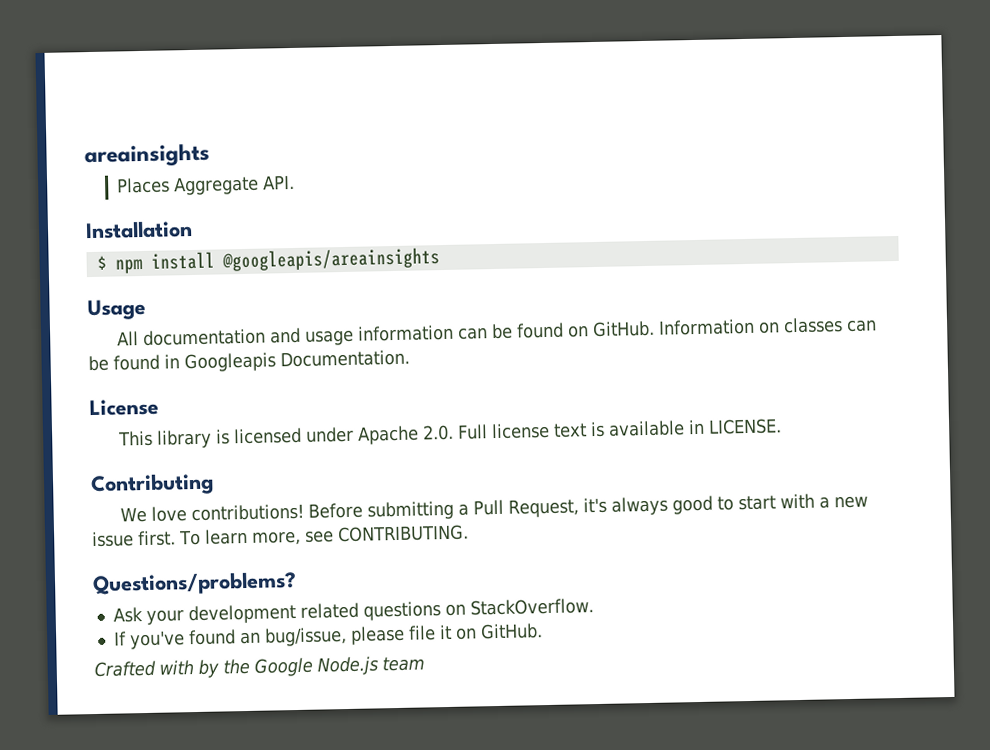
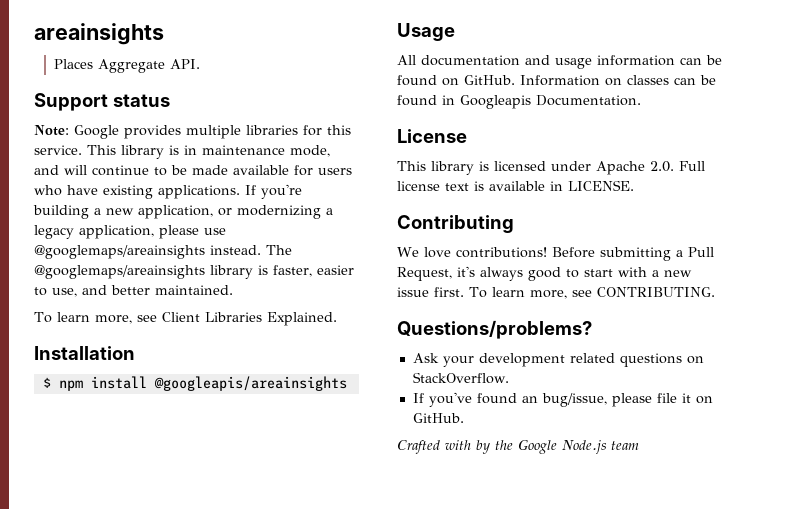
(296, 182) none -> [34,93,170,111] [34,125,351,139] [34,145,330,159] [34,165,352,176] [34,184,302,199] [33,205,333,219] [34,225,226,239] [34,245,292,259] [34,265,354,279] [34,285,233,297] [34,312,337,326] // Support status // Note: Google provides multiple libraries for this service. This library is in maintenance mode, and will continue to be made available for users who have existing applications. If you're building a new application, or modernizing a legacy application, please use @googlemaps/areainsights instead. The @googlemaps/areainsights library is faster, easier to use, and better maintained. // To learn more, see Client Libraries Explained.

